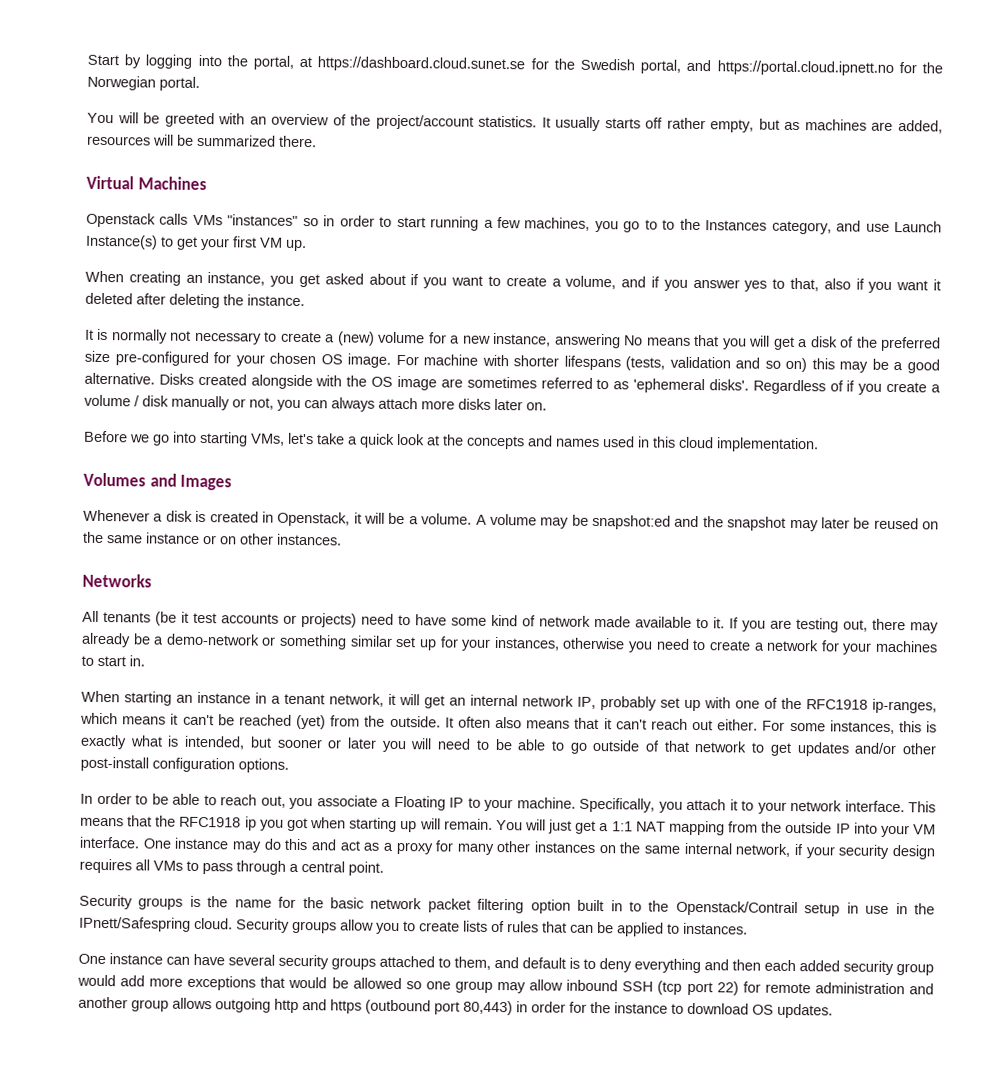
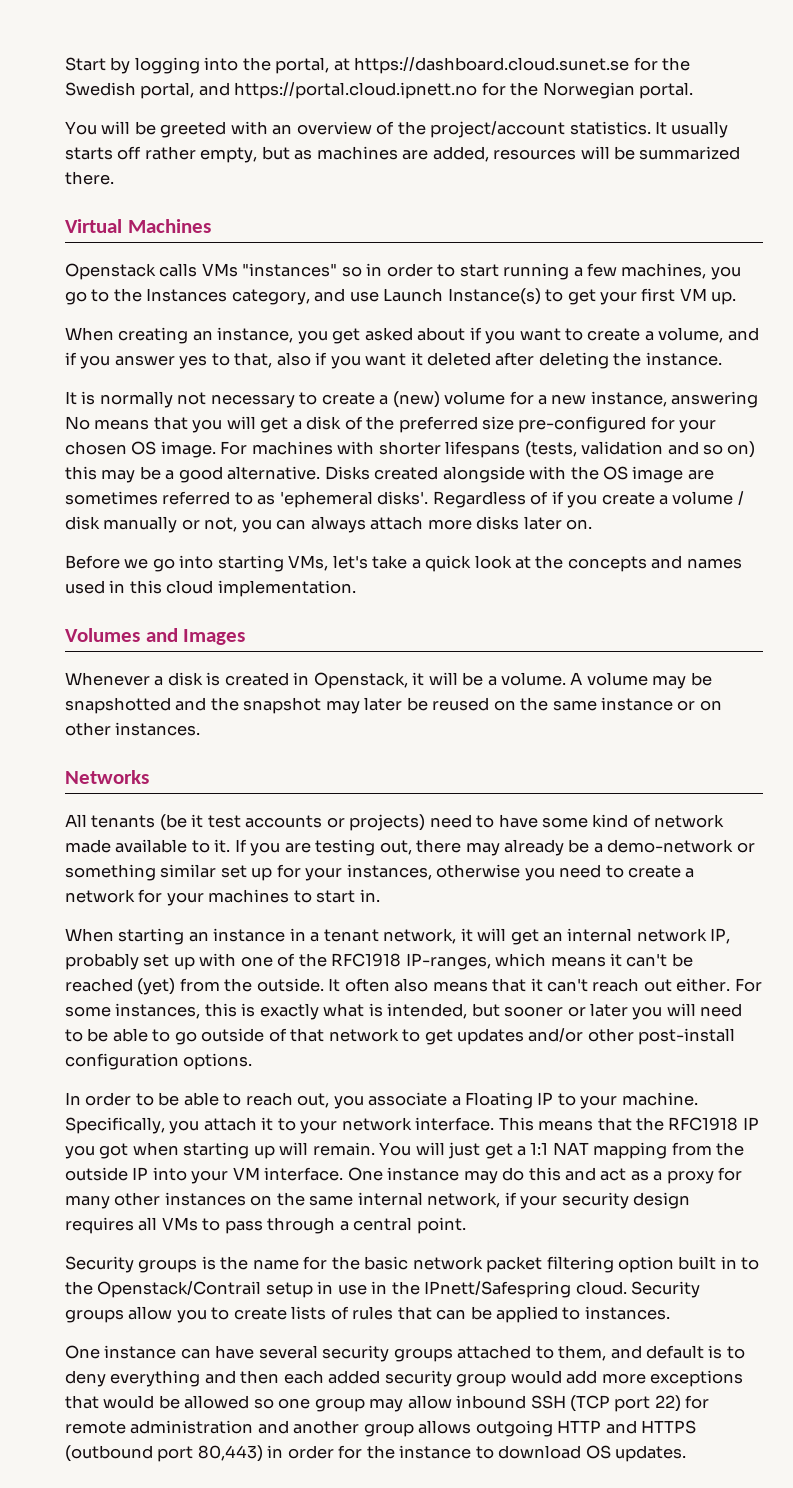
[662,219,676,230] to -> (110, 295) none
[423,354,479,366] machine -> [251,441,333,455] machines
[592,514,671,530] snapshot:ed -> [65,697,171,714] snapshotted
[872,698,937,714] ip-ranges, -> [405,953,491,970] IP-ranges,
[244,816,257,831] ip -> [742,1117,759,1130] IP
[657,980,683,995] (tcp -> [570,1395,611,1412] (TCP
[274,998,362,1014] http and https -> [557,1420,697,1434] HTTP and HTTPS

